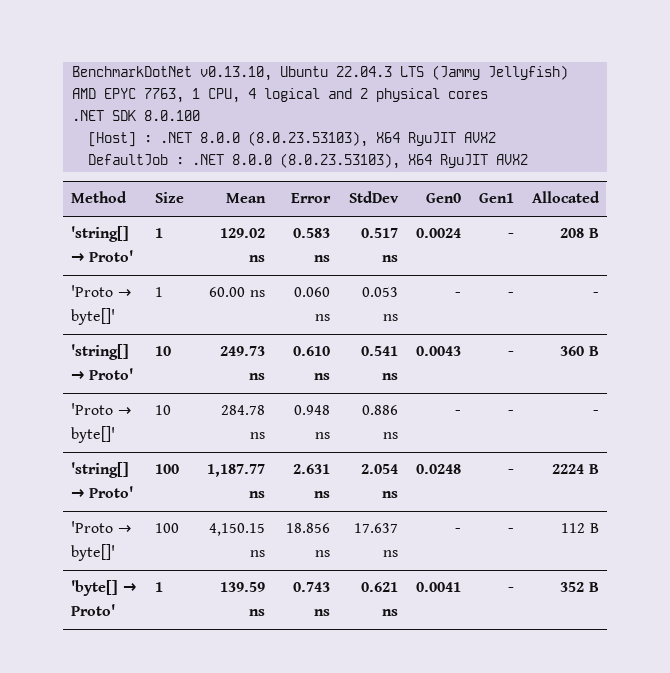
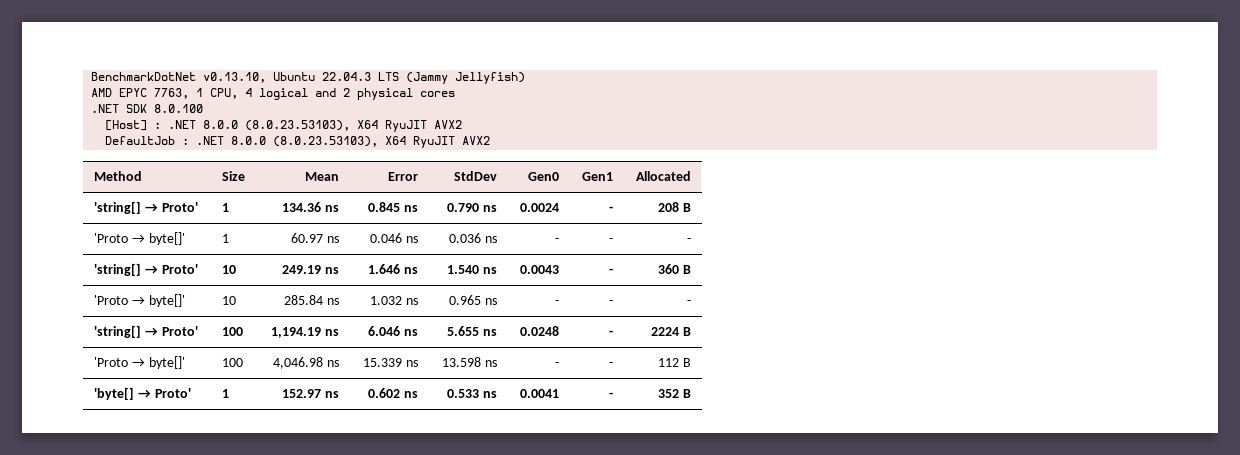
[219,228,265,238] [248,255,265,262] [292,228,330,238] [313,255,330,262] [360,228,398,238] 129.02 ns | 0.583 ns | 0.517 -> [282,202,340,212] [368,202,419,212] [447,203,480,212] 134.36 ns | 0.845 ns | 0.790
[209,287,265,297] [293,287,330,297] [314,314,330,321] [361,287,398,297] 60.00 ns | 0.060 ns | 0.053 -> [291,233,340,243] [370,233,419,243] [449,233,482,243] 60.97 ns | 0.046 ns | 0.036
[219,346,265,356] [248,373,265,380] [292,346,330,356] [313,373,330,380] [360,346,398,356] 249.73 ns | 0.610 ns | 0.541 -> [282,265,340,274] [368,264,419,274] [447,265,480,274] 249.19 ns | 1.646 ns | 1.540
[220,405,265,415] [249,432,265,439] [293,405,330,415] [314,432,330,439] [361,405,398,415] 284.78 ns | 0.948 ns | 0.886 -> [284,295,340,305] [370,296,419,305] [449,295,482,305] 285.84 ns | 1.032 ns | 0.965
[206,464,265,477] [248,491,265,498] [292,464,330,474] [313,491,330,498] [360,464,398,474] 1,187.77 ns | 2.631 ns | 2.054 -> [271,327,340,338] [368,326,419,336] [447,326,480,336] 1,194.19 ns | 6.046 ns | 5.655
[208,523,265,536] [249,550,265,557] [285,523,330,533] [314,550,330,557] [353,523,398,533] 4,150.15 ns | 18.856 ns | 17.637 -> [273,357,340,369] [363,358,419,367] [442,357,482,367] 4,046.98 ns | 15.339 ns | 13.598
[219,582,265,592] [248,609,265,616] [292,582,330,592] [313,609,330,616] [360,582,398,592] 139.59 ns | 0.743 ns | 0.621 -> [282,389,340,398] [368,388,419,398] [447,389,480,398] 152.97 ns | 0.602 ns | 0.533

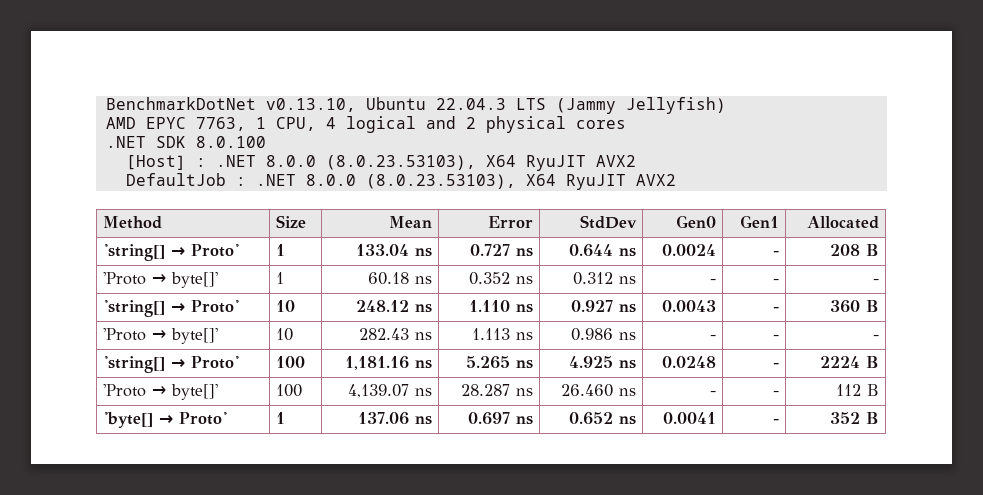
[282,202,340,212] [368,202,419,212] [447,203,480,212] 134.36 ns | 0.845 ns | 0.790 -> [355,244,432,257] [469,244,533,257] [568,244,613,257] 133.04 ns | 0.727 ns | 0.644
[291,233,340,243] [370,233,419,243] [449,233,482,243] 60.97 ns | 0.046 ns | 0.036 -> [367,272,432,285] [468,272,533,285] [572,272,613,285] 60.18 ns | 0.352 ns | 0.312
[282,265,340,274] [368,264,419,274] [447,265,480,274] 249.19 ns | 1.646 ns | 1.540 -> [355,300,432,313] [468,300,533,313] [570,300,613,312] 248.12 ns | 1.110 ns | 0.927
[284,295,340,305] [370,296,419,305] [449,295,482,305] 285.84 ns | 1.032 ns | 0.965 -> [358,328,432,340] [471,328,533,340] [570,328,613,341] 282.43 ns | 1.113 ns | 0.986
[271,327,340,338] [368,326,419,336] [447,326,480,336] 1,194.19 ns | 6.046 ns | 5.655 -> [344,356,432,370] [465,356,533,369] [568,356,613,368] 1,181.16 ns | 5.265 ns | 4.925
[273,357,340,369] [363,358,419,367] [442,357,482,367] 4,046.98 ns | 15.339 ns | 13.598 -> [347,384,432,398] [460,384,533,396] [560,384,613,397] 4,139.07 ns | 28.287 ns | 26.460
[282,389,340,398] [368,388,419,398] [447,389,480,398] 152.97 ns | 0.602 ns | 0.533 -> [357,412,432,425] [467,412,533,425] [568,412,613,425] 137.06 ns | 0.697 ns | 0.652

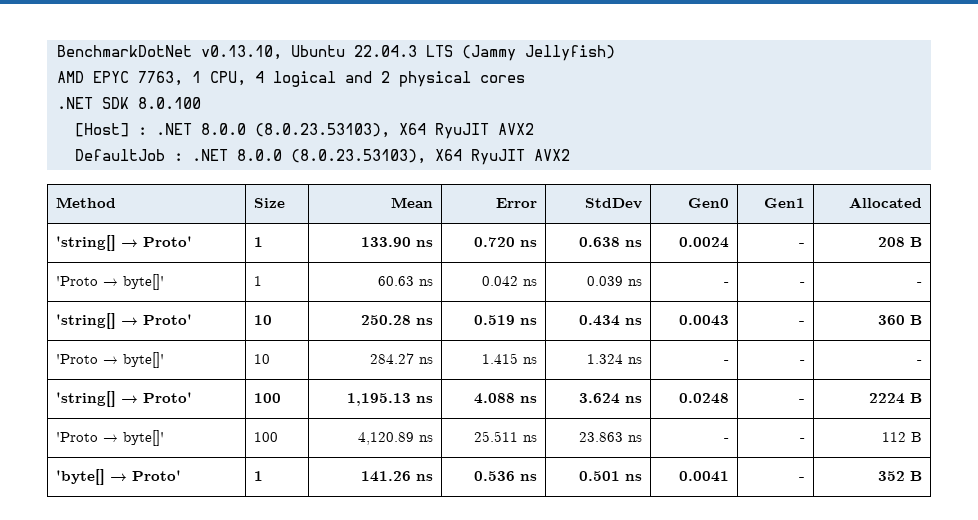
[355,244,432,257] [469,244,533,257] [568,244,613,257] 133.04 ns | 0.727 ns | 0.644 -> [361,237,434,247] [474,237,538,247] [579,237,621,247] 133.90 ns | 0.720 ns | 0.638
[367,272,432,285] [468,272,533,285] [572,272,613,285] 60.18 ns | 0.352 ns | 0.312 -> [378,276,434,286] [482,276,538,286] [587,276,624,286] 60.63 ns | 0.042 ns | 0.039
[355,300,432,313] [468,300,533,313] [570,300,613,312] 248.12 ns | 1.110 ns | 0.927 -> [361,315,434,325] [474,315,538,325] [579,315,621,326] 250.28 ns | 0.519 ns | 0.434
[358,328,432,340] [471,328,533,340] [570,328,613,341] 282.43 ns | 1.113 ns | 0.986 -> [370,353,434,364] [482,353,538,364] [587,354,624,364] 284.27 ns | 1.415 ns | 1.324
[344,356,432,370] [465,356,533,369] [568,356,613,368] 1,181.16 ns | 5.265 ns | 4.925 -> [347,393,434,406] [474,393,538,404] [579,393,621,404] 1,195.13 ns | 4.088 ns | 3.624
[347,384,432,398] [460,384,533,396] [560,384,613,397] 4,139.07 ns | 28.287 ns | 26.460 -> [358,432,434,445] [474,431,538,442] [579,432,624,442] 4,120.89 ns | 25.511 ns | 23.863
[357,412,432,425] [467,412,533,425] [568,412,613,425] 137.06 ns | 0.697 ns | 0.652 -> [361,471,434,482] [474,471,538,481] [579,471,621,481] 141.26 ns | 0.536 ns | 0.501

